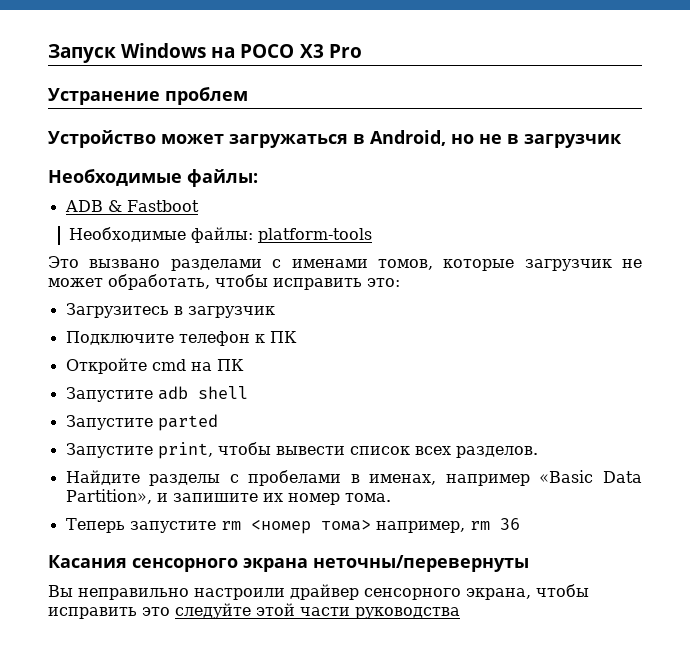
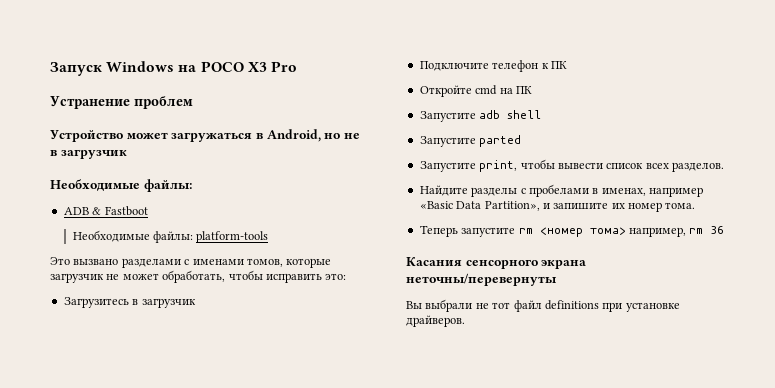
[78,584,589,600] [48,603,460,619] неправильно настроили драйвер сенсорного экрана, чтобы исправить это следуйте этой части руководства -> [425,299,680,312] [406,315,465,327] выбрали не тот файл definitions при установке драйверов.

